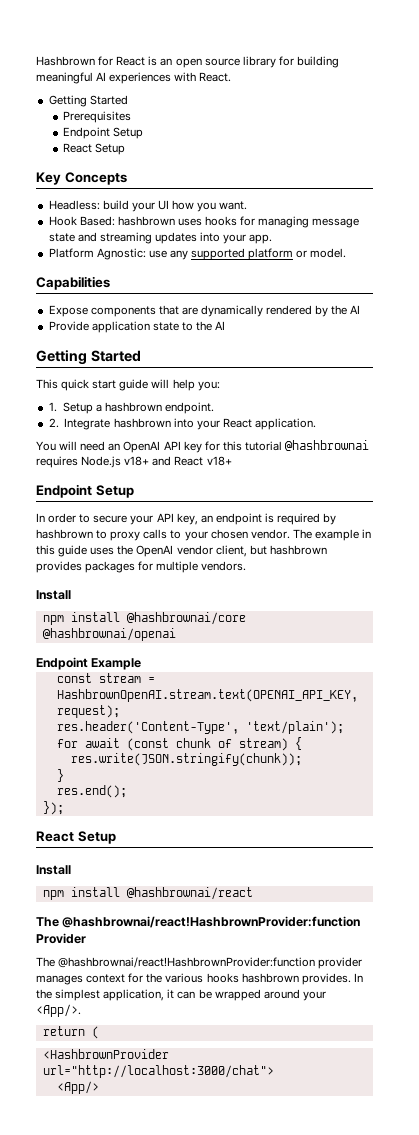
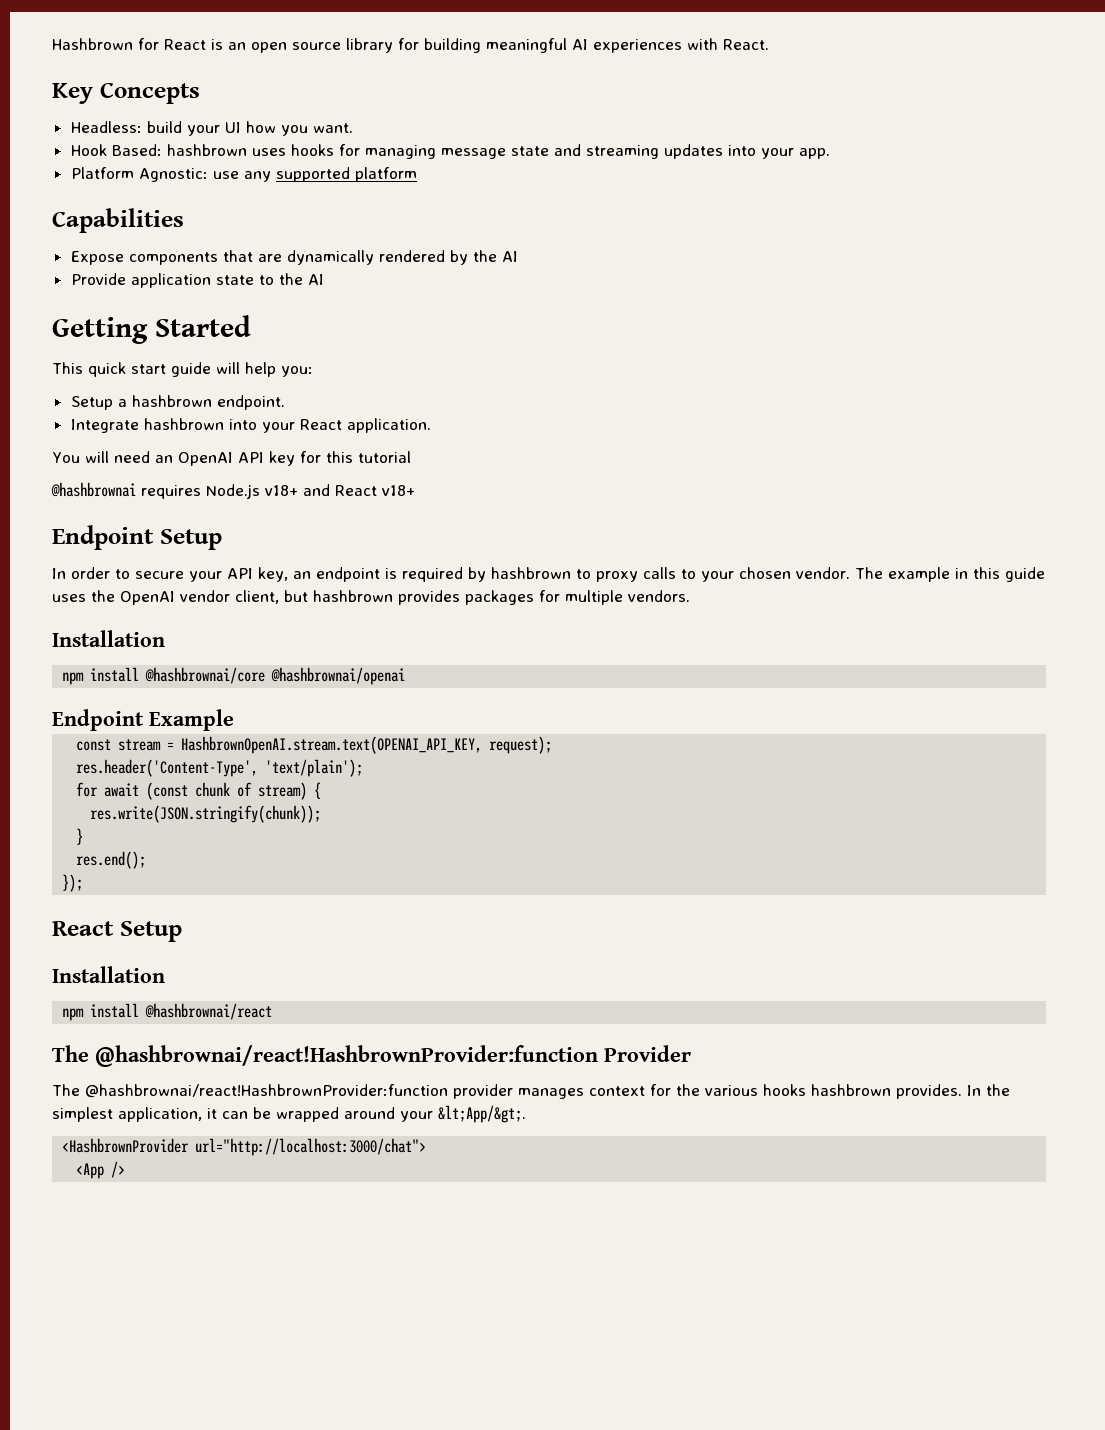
[48,95,128,107] [62,111,131,123] [62,127,144,139] [62,143,126,155] // Getting Started // Prerequisites // Endpoint Setup // React Setup -> (769, 44) none
[296,248,347,258] or model. -> (417, 174) none
[48,402,57,412] 1. -> (313, 371) none
[48,418,59,428] 2. -> (285, 402) none
(282, 446) none -> (411, 457) //
[36,590,71,600] Install -> [52,630,165,647] Installation
[36,865,71,875] Install -> [52,966,165,983] Installation
[36,1004,81,1017] [42,1026,99,1039] <App/>. // return ( -> [438,1105,526,1123] &lt;App/&gt;.
[56,1081,99,1094] <App/> -> [76,1161,126,1179] <App />

